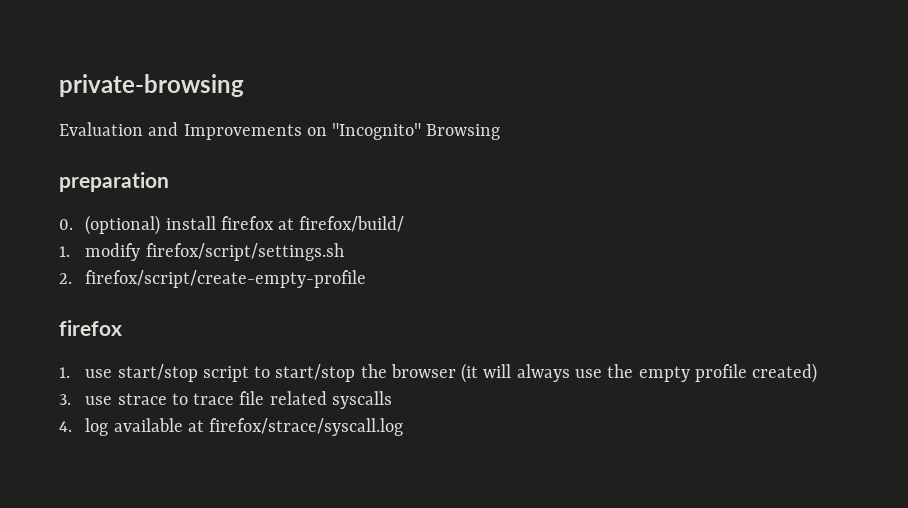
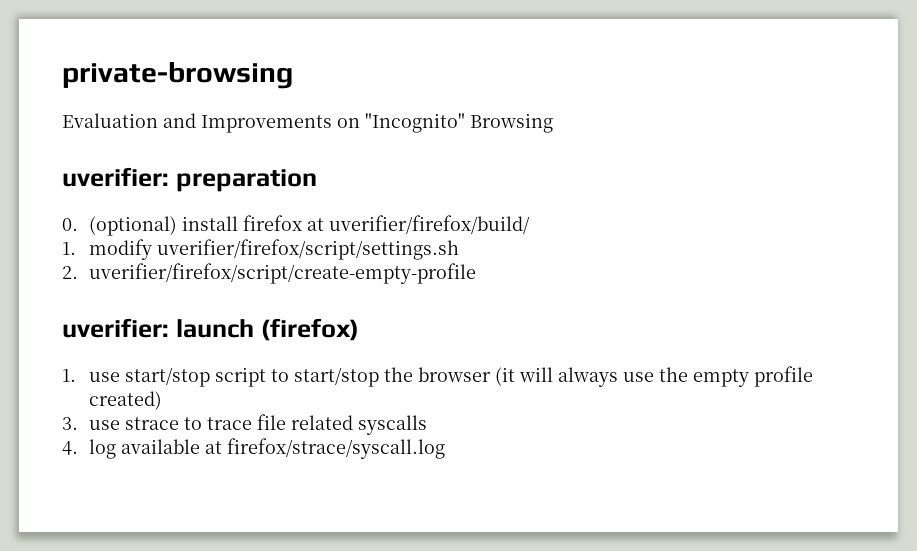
(501, 132) none -> [62,167,169,187] uverifier:
[299,216,405,232] firefox/build/ -> [328,215,530,234] uverifier/firefox/build/
[145,243,344,261] firefox/script/settings.sh -> [156,239,459,260] uverifier/firefox/script/settings.sh
[85,270,367,288] [59,320,122,336] firefox/script/create-empty-profile // firefox -> [88,263,476,284] [62,318,359,341] uverifier/firefox/script/create-empty-profile // uverifier: launch (firefox)

